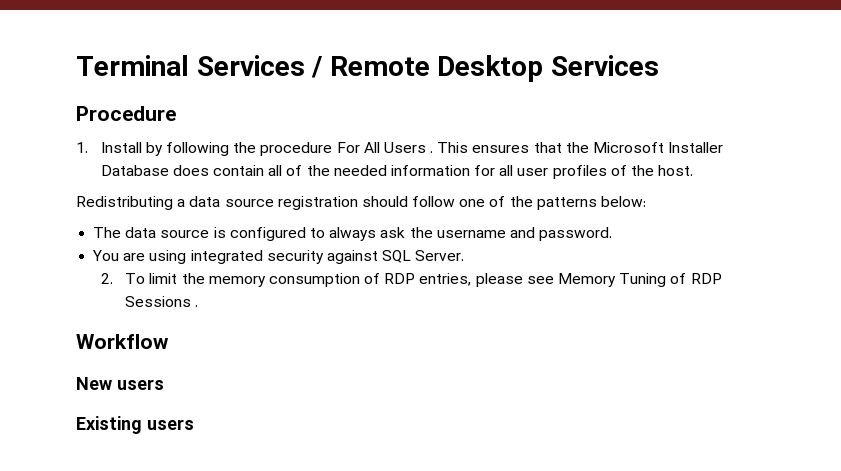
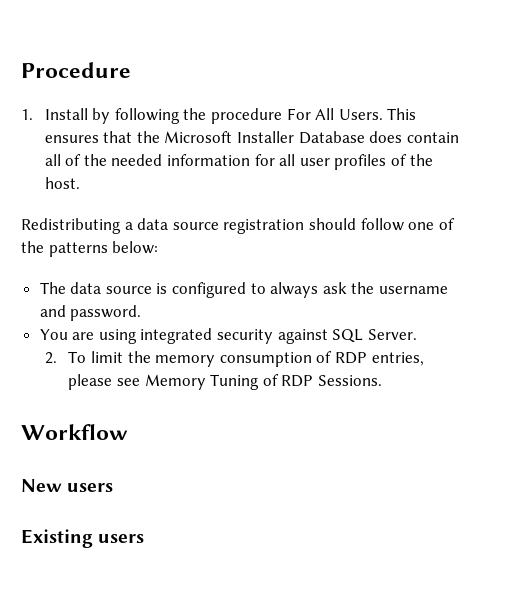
[76,55,659,82] Terminal Services / Remote Desktop Services // -> (21, 70) none
[383,142,434,153] Users . -> [338,109,383,120] Users.
[125,296,199,307] Sessions . -> [317,375,382,386] Sessions.

